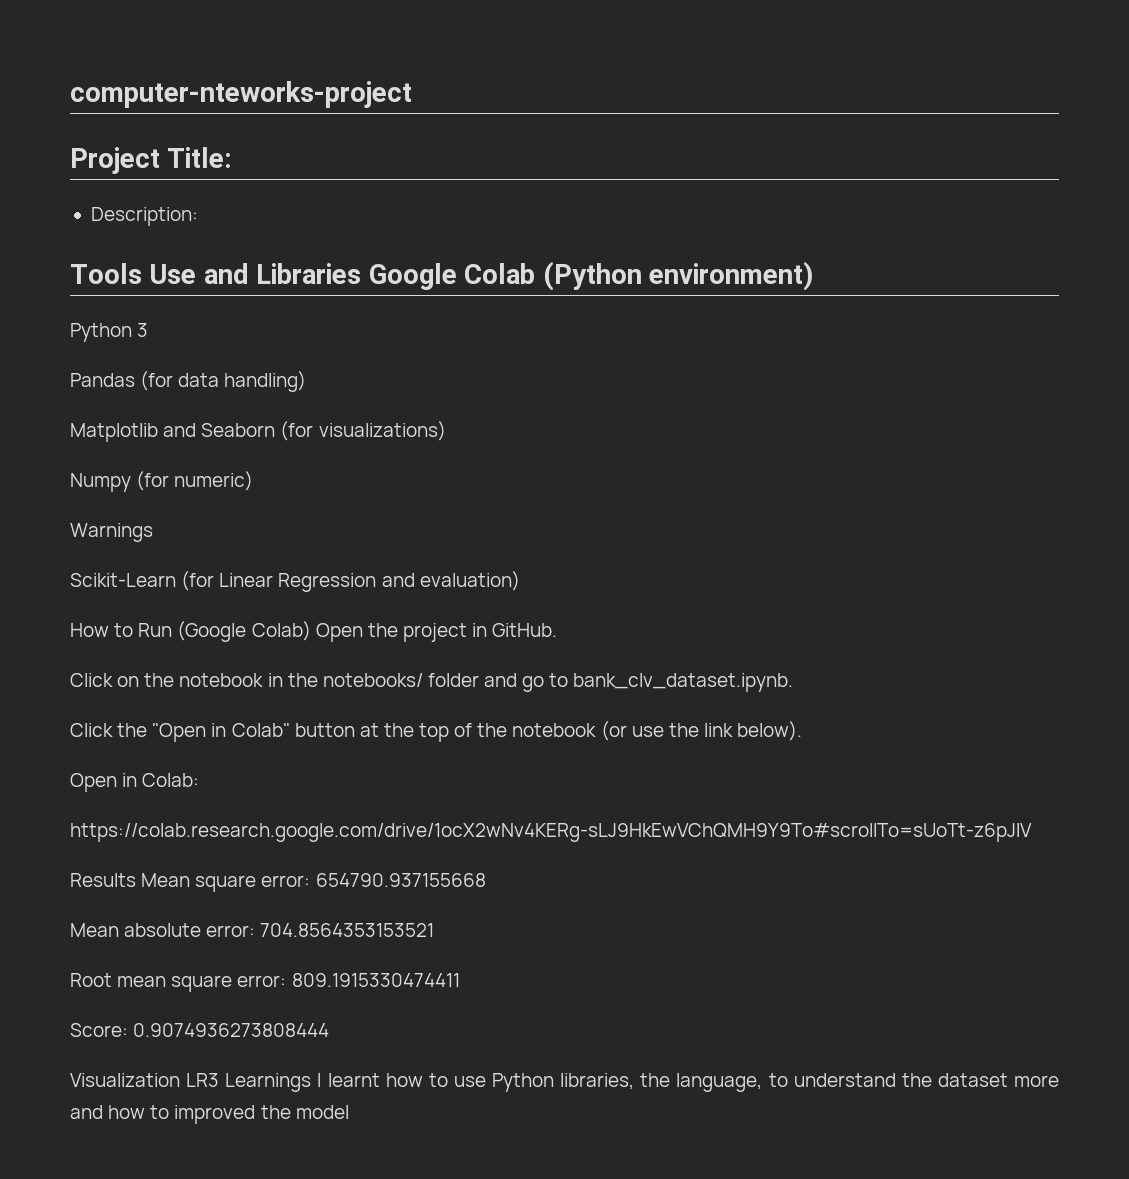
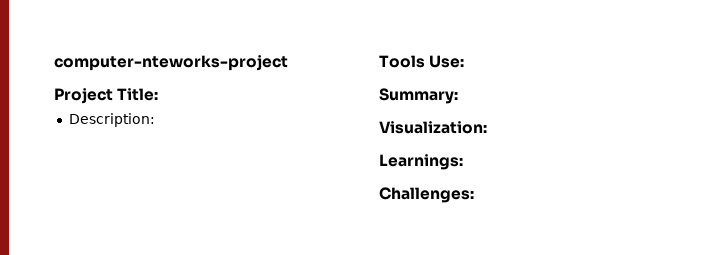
[149,261,813,291] [70,323,149,342] [70,371,307,392] [70,421,446,442] [70,471,254,492] [70,523,153,542] [70,571,520,592] [70,621,558,642] [70,673,794,692] [70,721,803,742] [70,773,200,792] [70,823,1032,842] [70,873,486,892] [70,923,435,937] [70,973,460,992] [70,1023,330,1037] [70,1073,1059,1092] [70,1105,349,1124] Use and Libraries Google Colab (Python environment) // Python 3 // Pandas (for data handling) // Matplotlib and Seaborn (for visualizations) // Numpy (for numeric) // Warnings // Scikit-Learn (for Linear Regression and evaluation) // How to Run (Google Colab) Open the project in GitHub. // Click on the notebook in the notebooks/ folder and go to bank_clv_dataset.ipynb. // Click the "Open in Colab" button at the top of the notebook (or use the link below). // Open in Colab: // https://colab.research.google.com/drive/1ocX2wNv4KERg-sLJ9HkEwVChQMH9Y9To#scrollTo=sUoTt-z6pJIV // Results Mean square error: 654790.937155668 // Mean absolute error: 704.8564353153521 // Root mean square error: 809.1915330474411 // Score: 0.9074936273808444 // Visualization LR3 Learnings I learnt how to use Python libraries, the language, to understand the dataset more and how to improved the model -> [429,55,465,68] [379,88,458,104] [379,121,487,134] [379,154,463,170] [379,187,474,203] Use: // Summary: // Visualization: // Learnings: // Challenges:

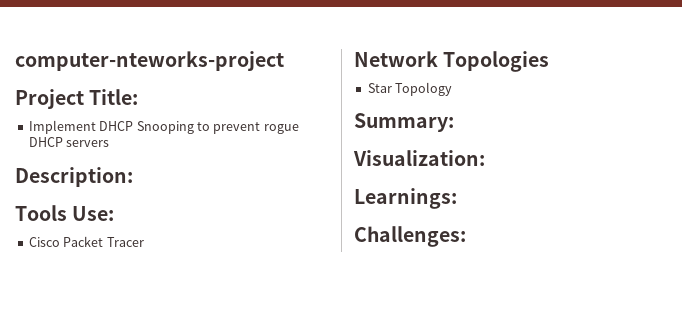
[68,113,155,127] [379,55,465,68] Description: // Tools Use: -> [28,120,299,134] [28,137,110,147] [15,167,133,187] [15,205,115,221] [28,236,144,247] [354,51,550,72] [367,82,453,96] Implement DHCP Snooping to prevent rogue DHCP servers // Description: // Tools Use: // Cisco Packet Tracer // Network Topologies // Star Topology

